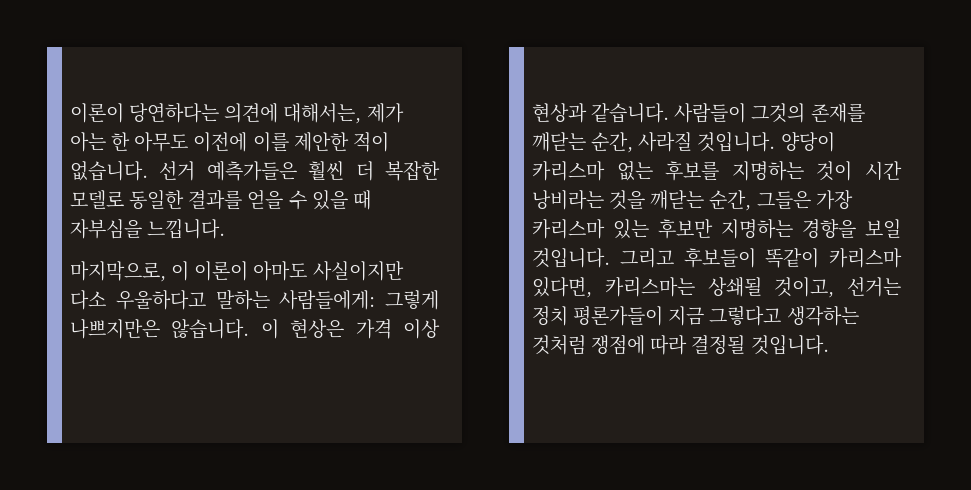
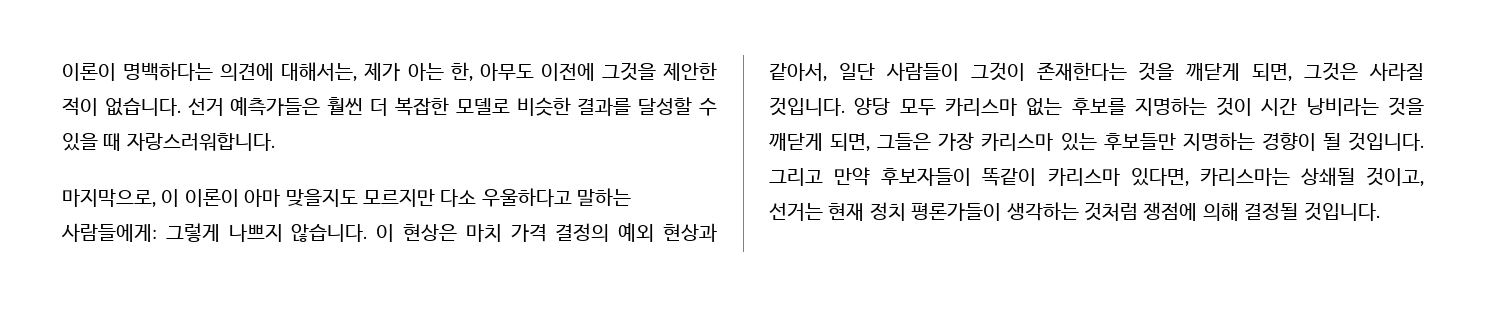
[70,103,220,123] 이론이 당연하다는 -> [62,62,214,81] 이론이 명백하다는
[111,132,131,151] 한 -> [450,62,473,82] 한,
[252,132,289,152] 이를 -> [601,62,656,81] 그것을
[129,190,284,210] 동일한 결과를 얻을 -> [516,97,693,116] 비슷한 결과를 달성할
[70,219,226,239] 자부심을 느낍니다. -> [126,133,275,151] 자랑스러워합니다.
[253,261,404,281] 아마도 사실이지만 -> [244,189,435,207] 아마 맞을지도 모르지만
[70,319,160,339] 나쁘지만은 -> [228,224,283,242] 나쁘지
[355,319,440,339] [532,103,865,123] [532,132,835,153] 가격 이상 현상과 같습니다. 사람들이 그것의 존재를 깨닫는 순간, 사라질 것입니다. 양당이 -> [465,223,717,242] [769,62,1424,82] [769,97,936,116] 마치 가격 결정의 예외 현상과 같아서, 일단 사람들이 그것이 존재한다는 것을 깨닫게 되면, 그것은 사라질 것입니다. 양당 모두
[650,190,752,211] 깨닫는 순간, -> [769,133,871,152] 깨닫게 되면,
[658,219,901,239] [532,248,756,268] 후보만 지명하는 경향을 보일 것입니다. 그리고 후보들이 -> [1103,132,1424,151] [769,167,972,186] 후보들만 지명하는 경향이 될 것입니다. 그리고 만약 후보자들이
(901, 287) none -> [828,203,865,221] 현재
[668,306,782,326] 지금 그렇다고 -> (1002, 212) none
[650,335,688,355] 따라 -> [1202,202,1239,221] 의해

